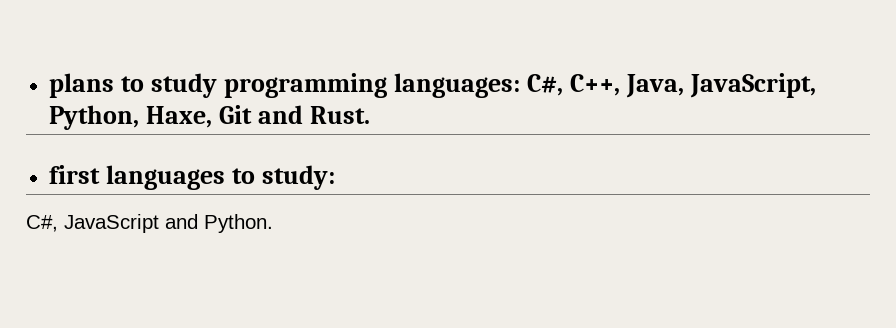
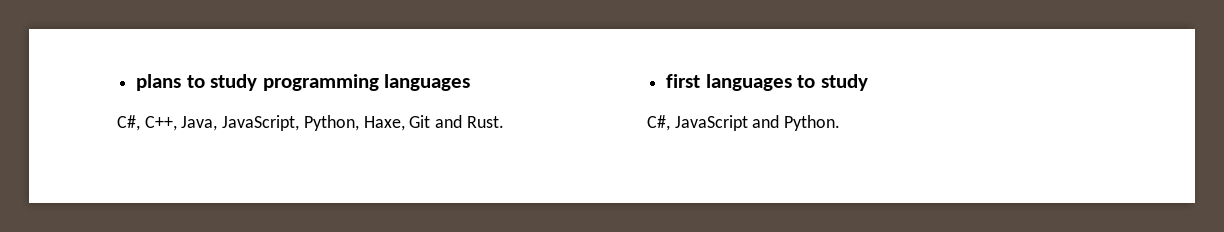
[393,73,520,98] languages: -> [384,74,471,91] languages //
[261,165,335,190] study: -> [820,74,868,91] study

